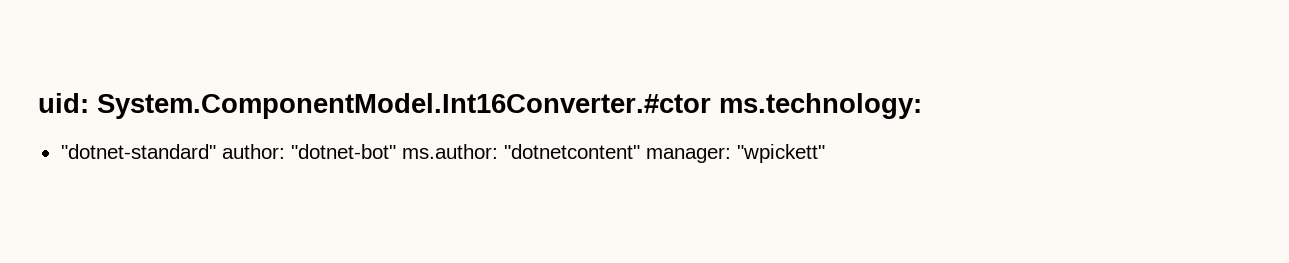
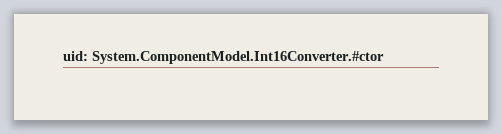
[719,93,922,119] [60,144,825,163] ms.technology: // "dotnet-standard" author: "dotnet-bot" ms.author: "dotnetcontent" manager: "wpickett" -> (384, 57) none

